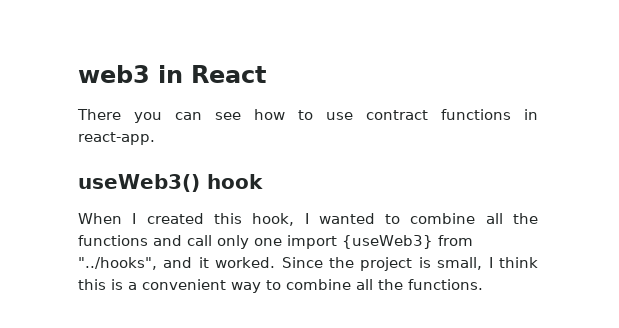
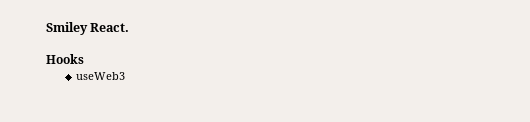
[78,65,266,83] [77,109,538,123] [78,132,155,145] [78,174,263,192] [78,213,539,226] [78,235,473,249] [78,257,538,271] [78,279,483,293] web3 in React // There you can see how to use contract functions in react-app. // useWeb3() hook // When I created this hook, I wanted to combine all the functions and call only one import {useWeb3} from "../hooks", and it worked. Since the project is small, I think this is a convenient way to combine all the functions. -> [46,22,130,35] [46,54,84,64] [75,72,125,80] Smiley React. // Hooks // useWeb3

